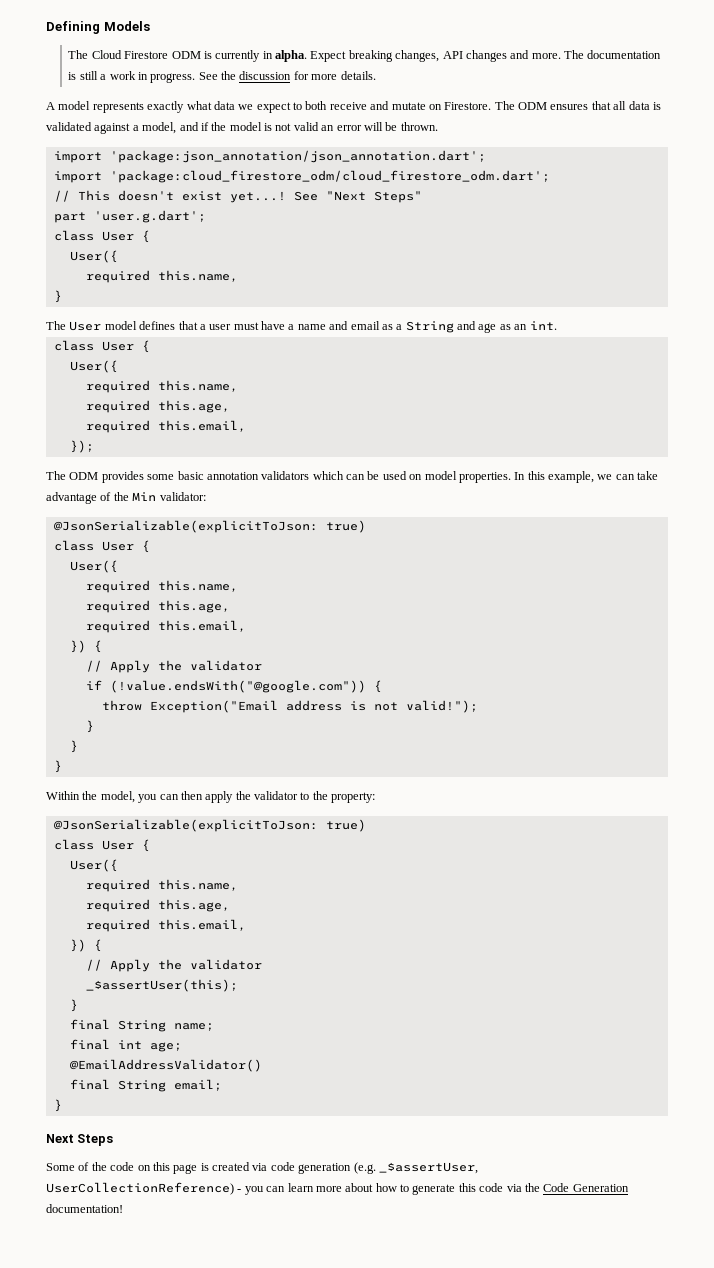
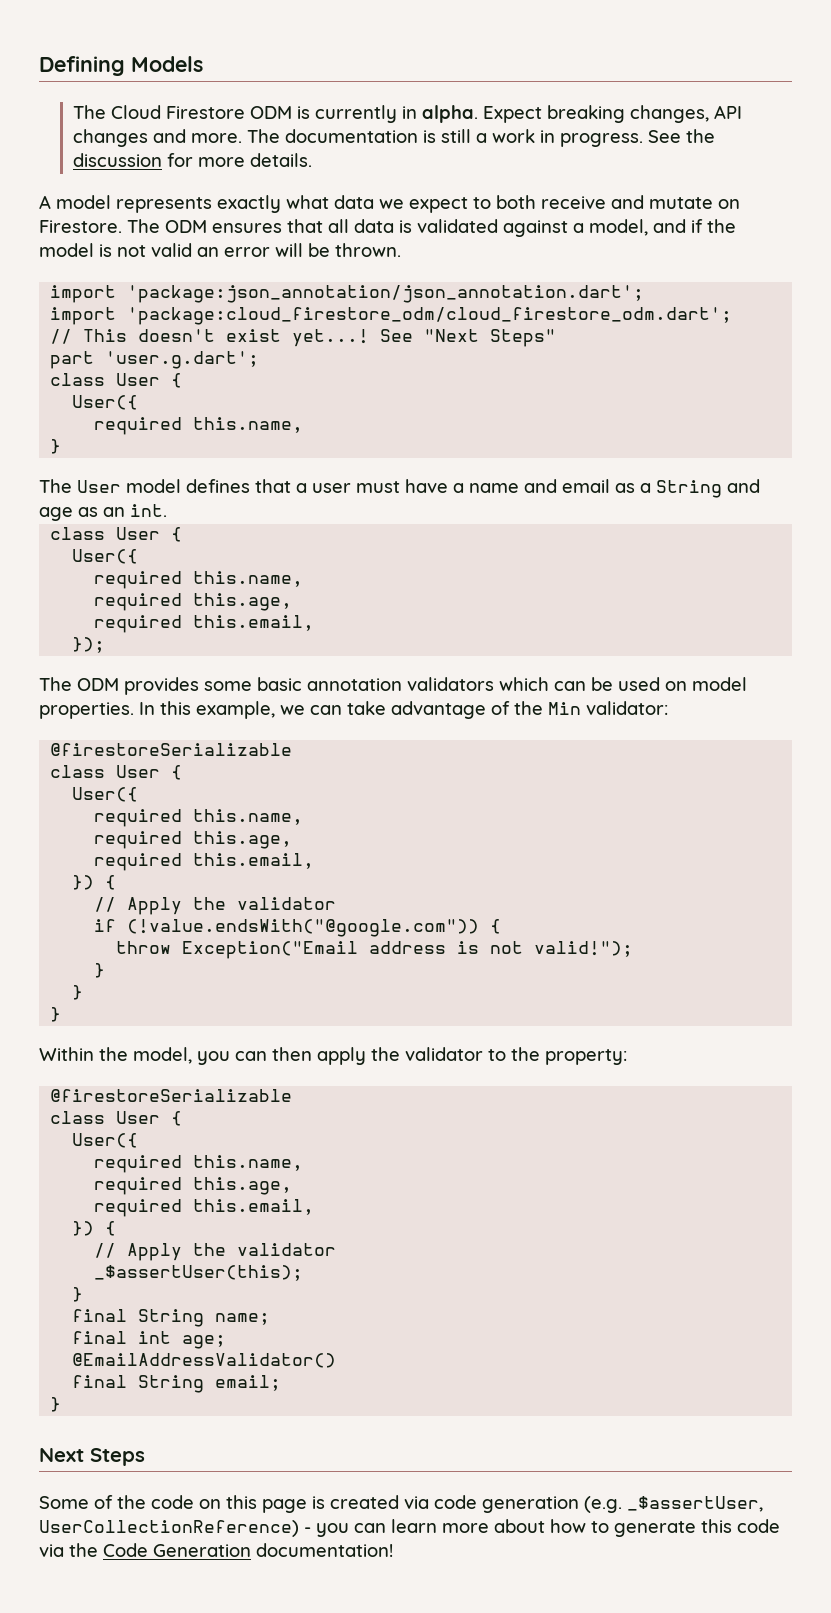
[53,520,366,533] @JsonSerializable(explicitToJson: true) -> [50,743,293,756] @firestoreSerializable
[53,819,366,832] @JsonSerializable(explicitToJson: true) -> [50,1089,293,1102] @firestoreSerializable

